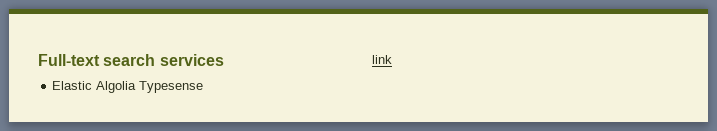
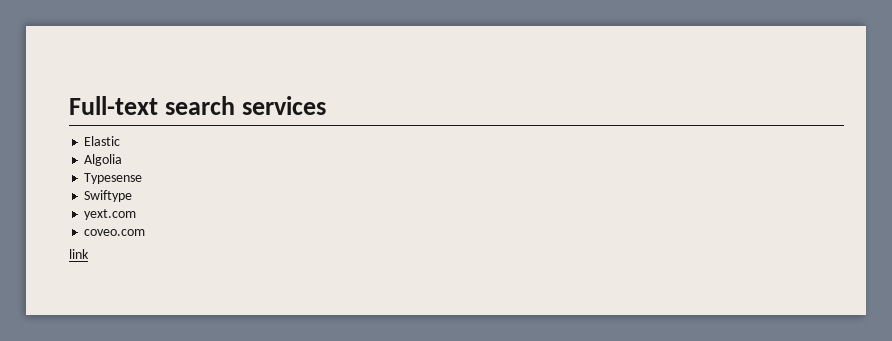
(93, 85) none -> (121, 141) //
(137, 87) none -> (123, 160) //
(204, 87) none -> [84,190,133,202] [84,209,137,220] [84,229,146,236] // Swiftype // yext.com // coveo.com

